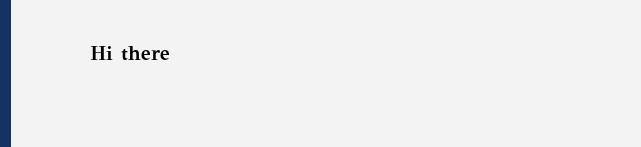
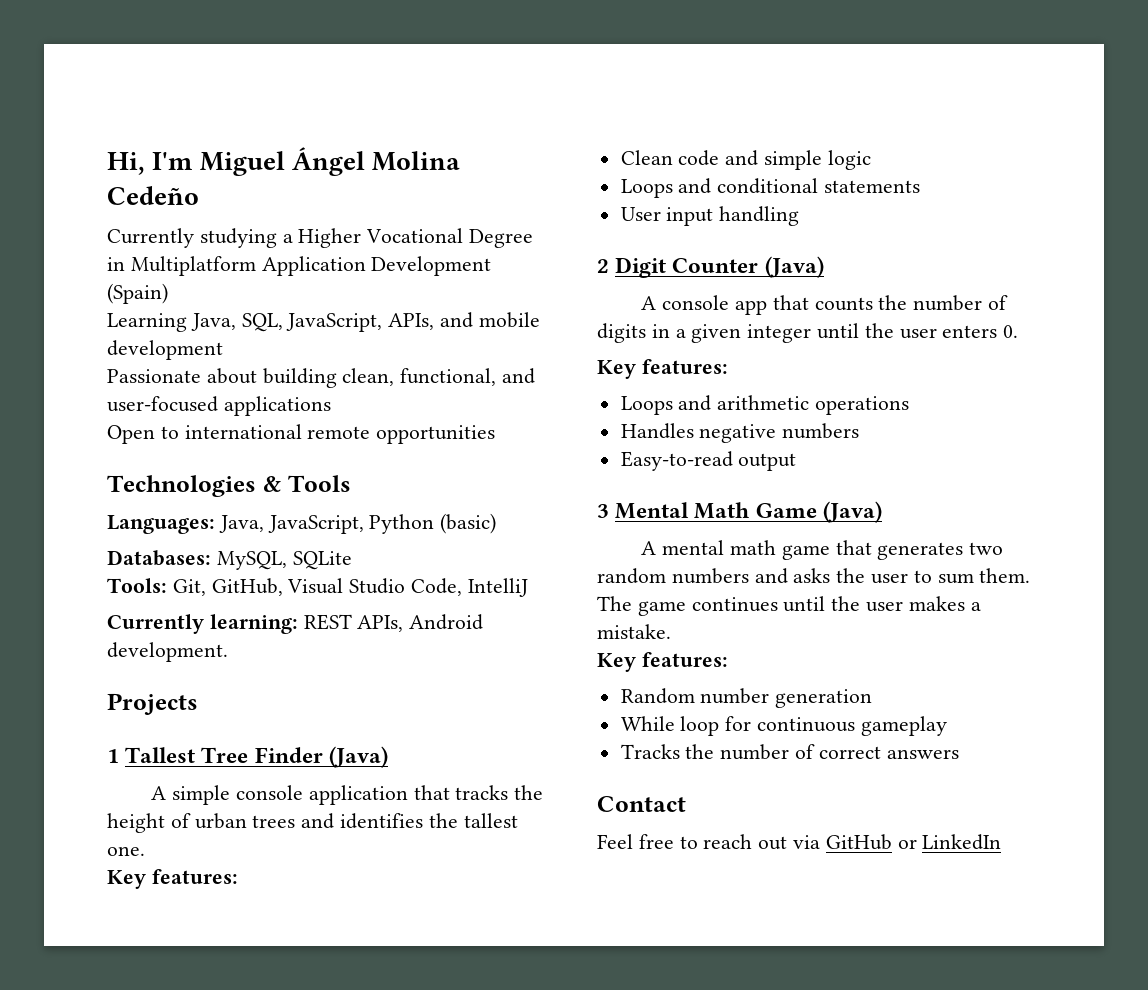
[90,46,170,61] Hi there -> [107,147,461,176] [107,186,199,205] [107,228,534,248] [107,256,492,276] [107,283,168,304] [107,312,540,332] [107,340,223,360] [107,368,536,388] [107,396,331,416] [107,424,496,444] [107,475,351,497] [107,513,497,534] [107,550,352,570] [107,578,528,597] [107,614,484,634] [107,642,228,662] [107,693,198,715] [107,746,388,768] [151,785,544,805] [107,813,518,833] [107,846,145,856] [107,869,238,889] [620,150,871,170] [620,178,921,198] [620,206,800,226] [597,256,824,278] [641,295,1009,315] [597,323,1019,343] [597,359,728,379] [620,395,910,415] [620,423,860,443] [620,451,797,471] [597,501,882,523] [641,540,1004,560] [597,568,1031,584] [597,596,981,616] [597,624,671,639] [597,652,728,672] [620,688,873,708] [620,716,947,736] [620,744,959,760] [597,796,686,812] [597,834,1002,850] Hi, I'm Miguel Ángel Molina Cedeño // Currently studying a Higher Vocational Degree in Multiplatform Application Development (Spain) // Learning Java, SQL, JavaScript, APIs, and mobile development // Passionate about building clean, functional, and user-focused applications // Open to international remote opportunities // Technologies & Tools // Languages: Java, JavaScript, Python (basic) // Databases: MySQL, SQLite // Tools: Git, GitHub, Visual Studio Code, IntelliJ // Currently learning: REST APIs, Android development. // Projects // 1 Tallest Tree Finder (Java) // A simple console application that tracks the height of urban trees and identifies the tallest one. // Key features: // Clean code and simple logic // Loops and conditional statements // User input handling // 2 Digit Counter (Java) // A console app that counts the number of digits in a given integer until the user enters 0. // Key features: // Loops and arithmetic operations // Handles negative numbers // Easy-to-read output // 3 Mental Math Game (Java) // A mental math game that generates two random numbers and asks the user to sum them. The game continues until the user makes a mistake. // Key features: // Random number generation // While loop for continuous gameplay // Tracks the number of correct answers // Contact // Feel free to reach out via GitHub or LinkedIn

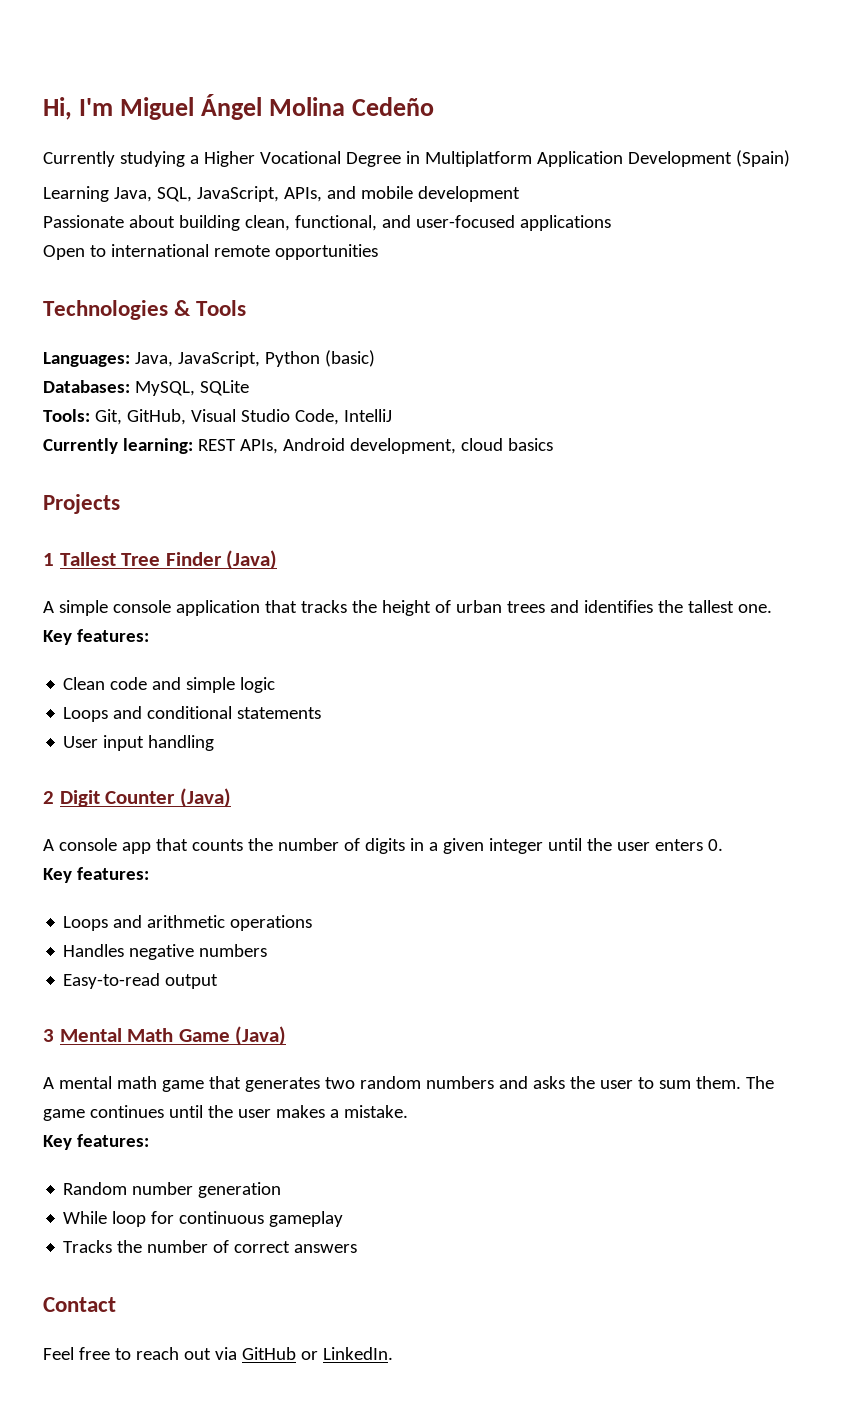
[107,642,228,662] development. -> [349,438,553,454] development, cloud basics
[922,834,1002,850] LinkedIn -> [322,1347,393,1360] LinkedIn.

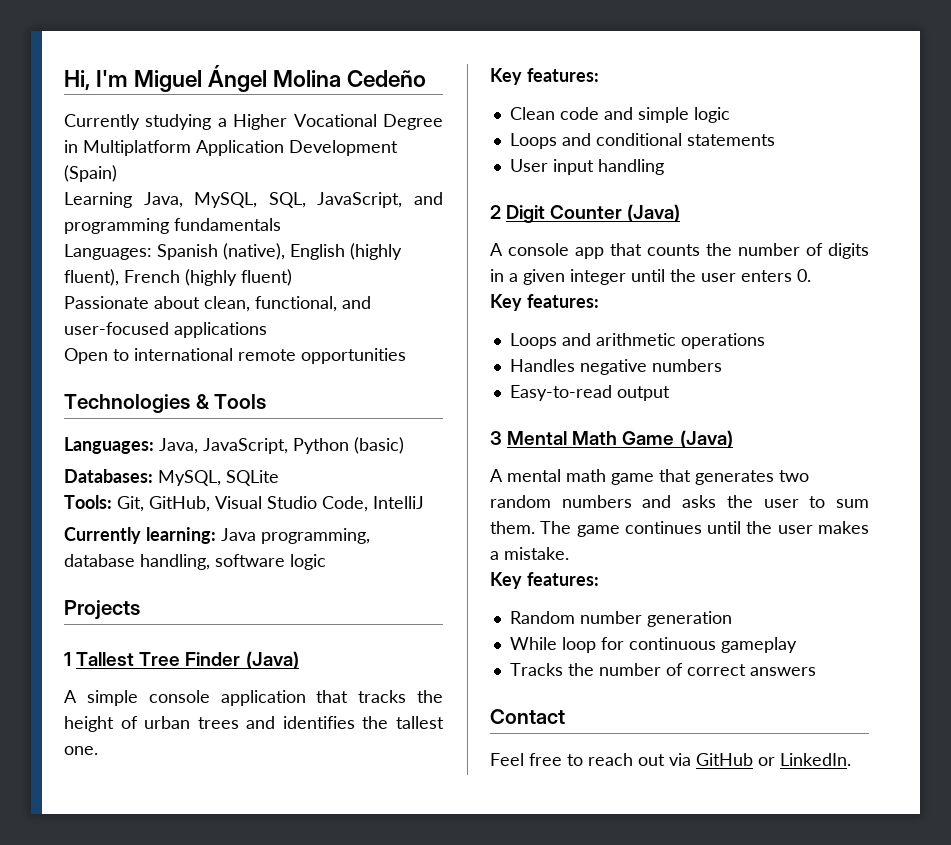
(152, 194) none -> [194,192,258,208] MySQL,
[283,186,520,202] APIs, and mobile development -> [414,192,443,205] [64,218,281,234] [64,243,402,260] [64,269,292,286] and programming fundamentals // Languages: Spanish (native), English (highly fluent), French (highly fluent)
[178,215,240,231] building -> (200, 302) none
[197,438,553,454] REST APIs, Android development, cloud basics -> [221,528,370,544] [64,554,326,570] Java programming, database handling, software logic

